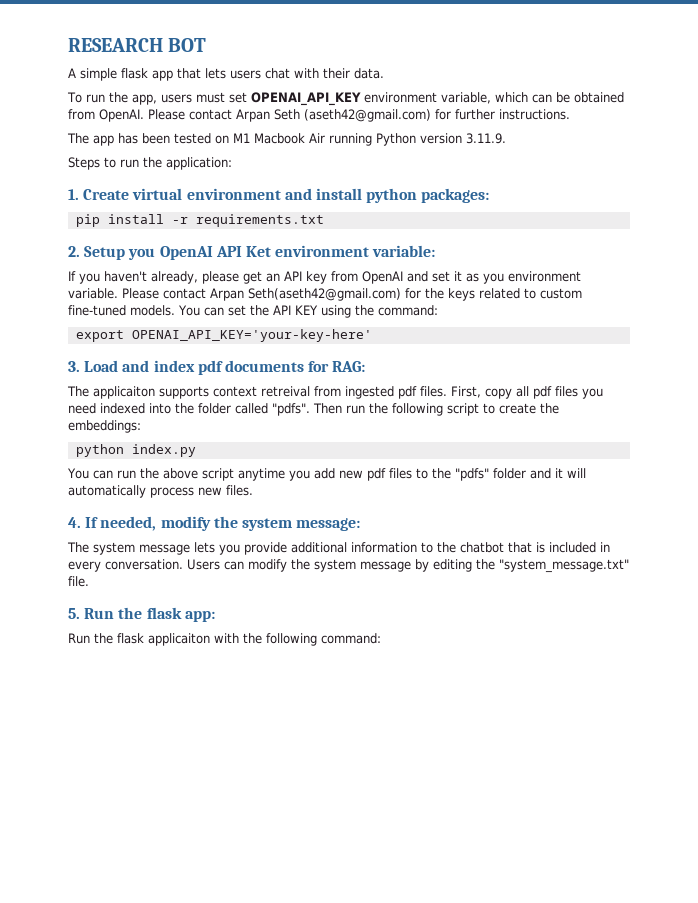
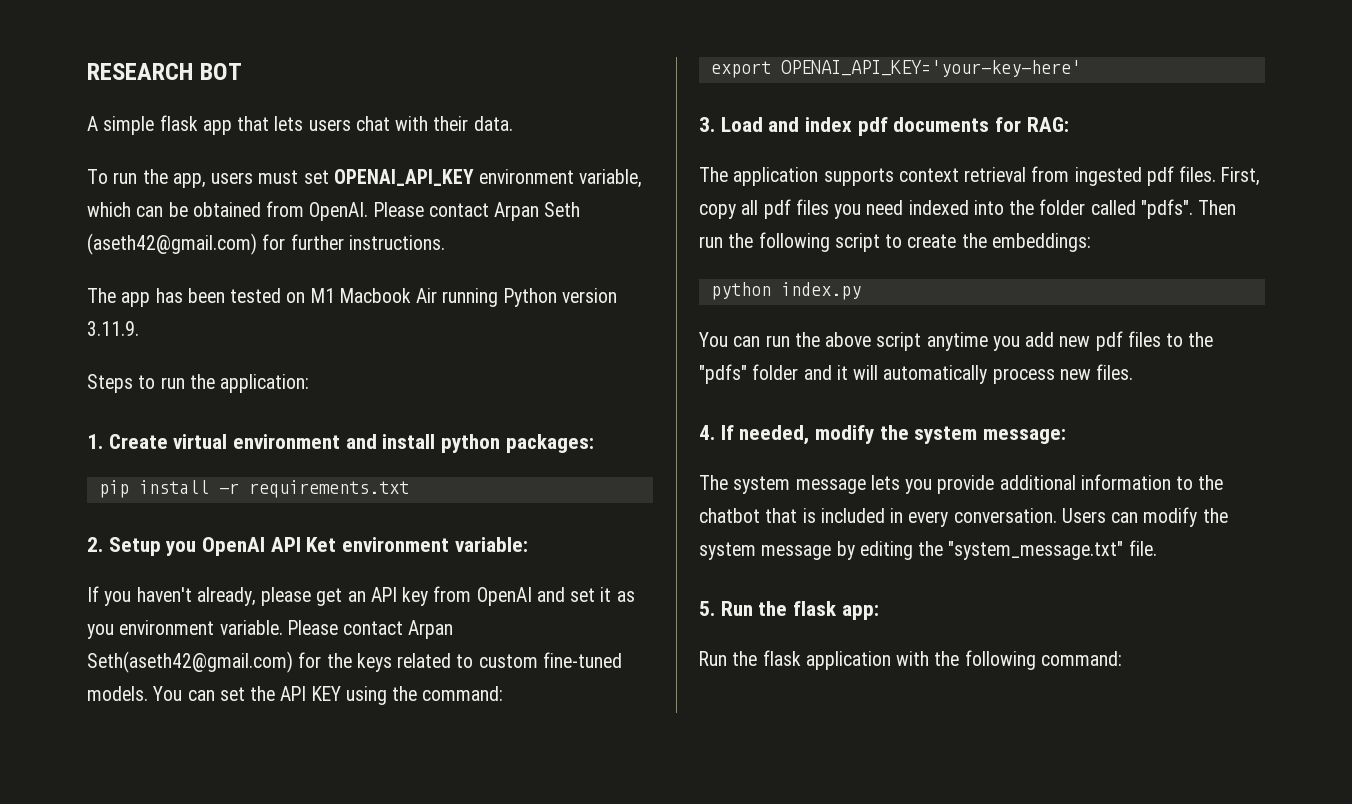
[93,386,155,399] applicaiton -> [733,167,819,186] application
[261,386,310,397] retreival -> [964,167,1027,182] retrieval
[148,633,210,646] applicaiton -> [805,651,891,670] application

